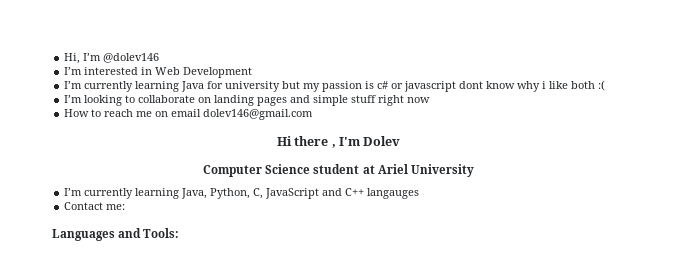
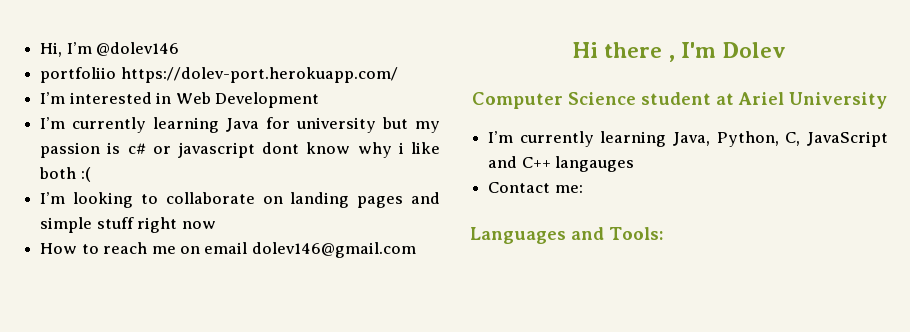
(160, 58) none -> [40,67,398,83] // portfoliio https://dolev-port.herokuapp.com/

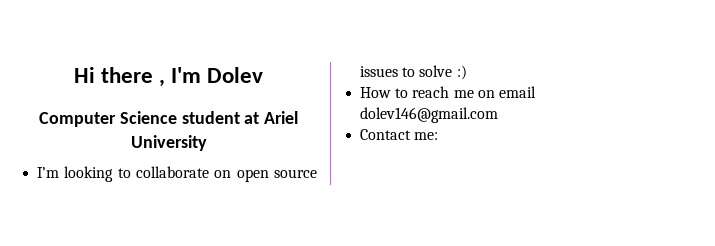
[40,42,180,57] [40,67,398,83] [40,92,319,108] [40,117,441,133] [40,142,441,158] [39,167,91,182] [40,192,440,208] [40,217,216,233] [40,242,416,258] Hi, I’m @dolev146 // portfoliio https://dolev-port.herokuapp.com/ // I’m interested in Web Development // I’m currently learning Java for university but my passion is c# or javascript dont know why i like both :( // I’m looking to collaborate on landing pages and simple stuff right now // How to reach me on email dolev146@gmail.com // -> (73, 75) none
[519,131,888,147] [488,156,635,172] currently learning Java, Python, C, JavaScript and C++ langauges -> [64,166,317,182] [360,65,467,80] [360,86,536,98] [360,107,499,123] looking to collaborate on open source issues to solve :) // How to reach me on email dolev146@gmail.com
[470,227,664,244] // Languages and Tools: -> (439, 136) none

